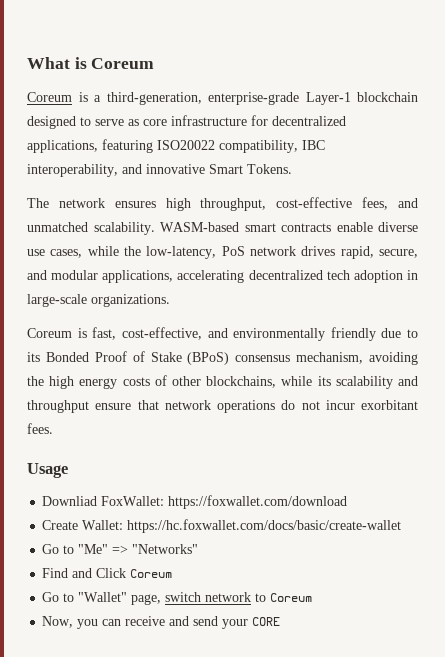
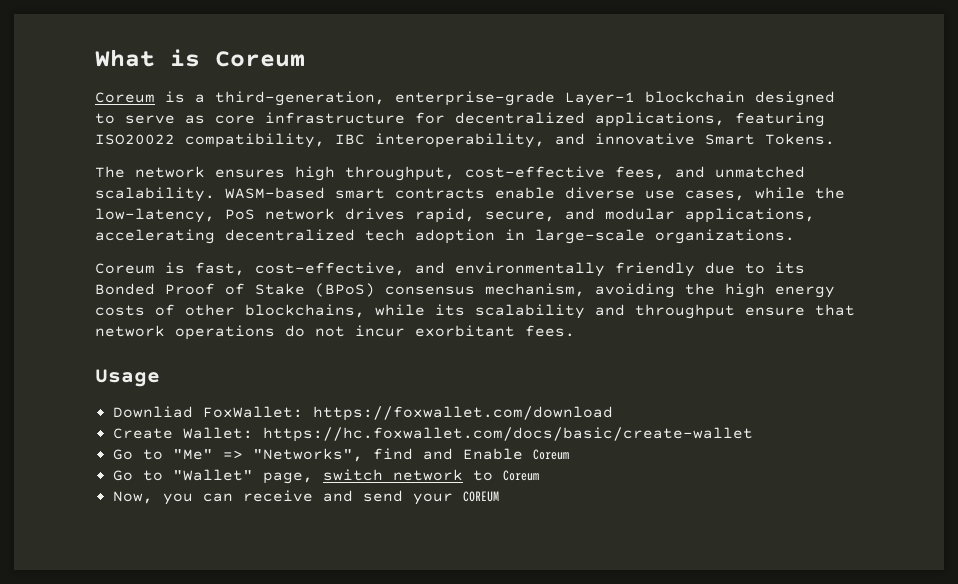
[132,544,199,554] [42,568,127,578] "Networks" // Find and Click -> [252,448,523,462] "Networks", find and Enable
[252,617,281,626] CORE -> [462,491,499,502] COREUM

